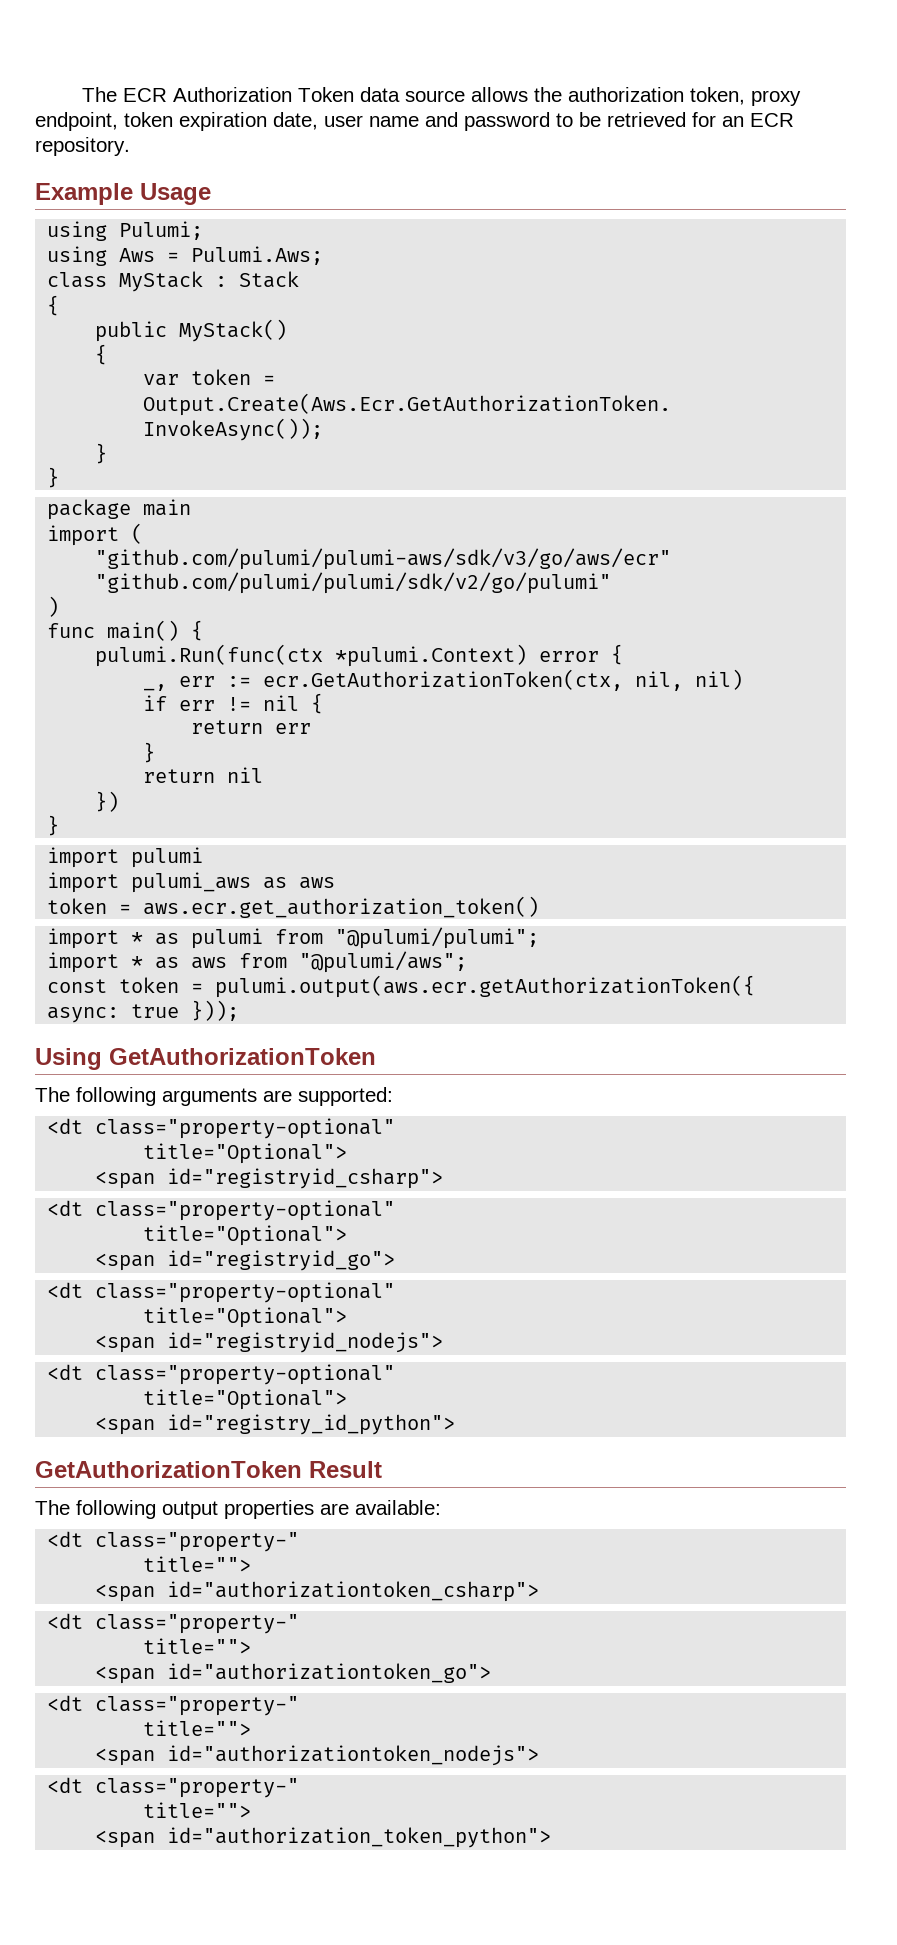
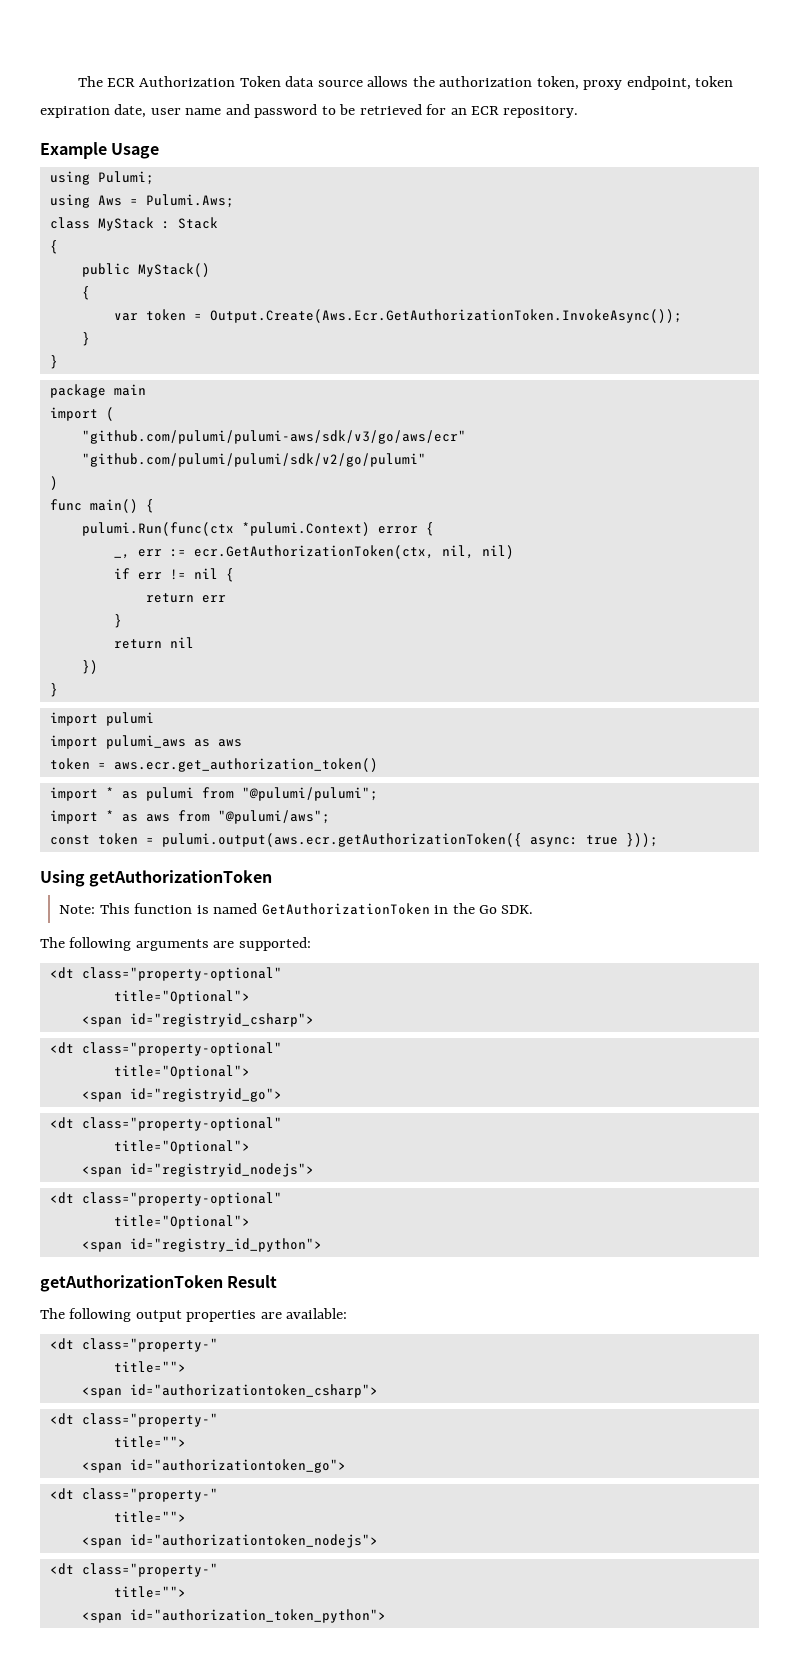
[109,1048,376,1065] GetAuthorizationToken -> [89,870,273,887] [59,903,534,915] getAuthorizationToken // Note: This function is named GetAuthorizationToken in the Go SDK.
[35,1461,302,1478] GetAuthorizationToken -> [40,1275,223,1292] getAuthorizationToken

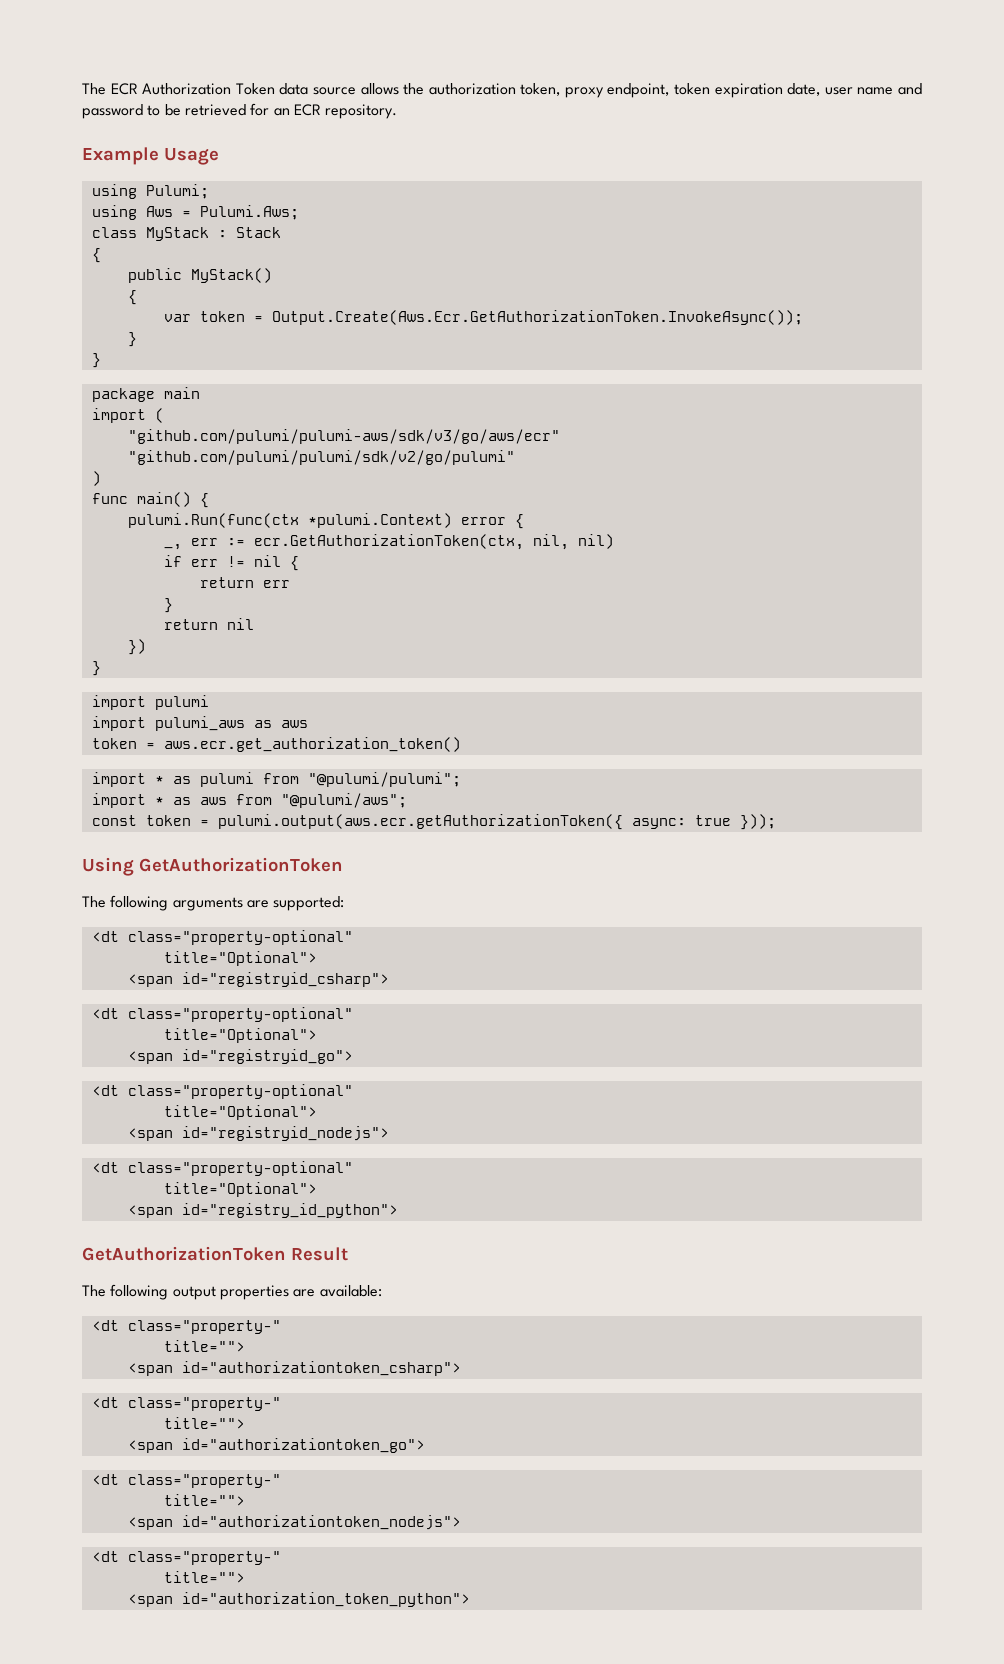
[89,870,273,887] [59,903,534,915] getAuthorizationToken // Note: This function is named GetAuthorizationToken in the Go SDK. -> [139,857,343,872] GetAuthorizationToken
[40,1275,223,1292] getAuthorizationToken -> [82,1246,286,1261] GetAuthorizationToken

